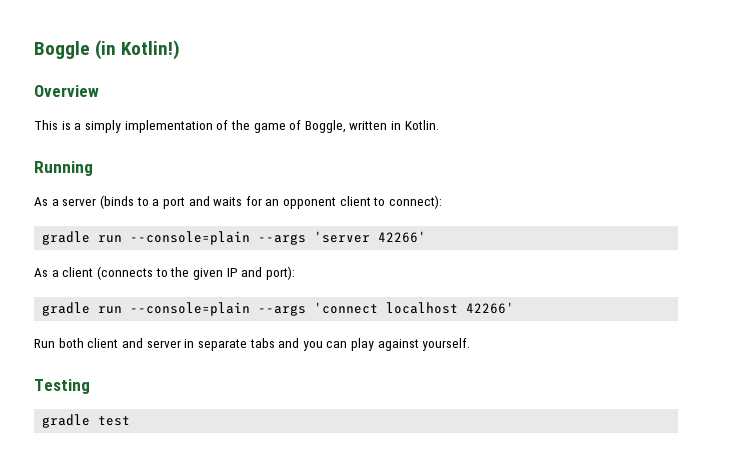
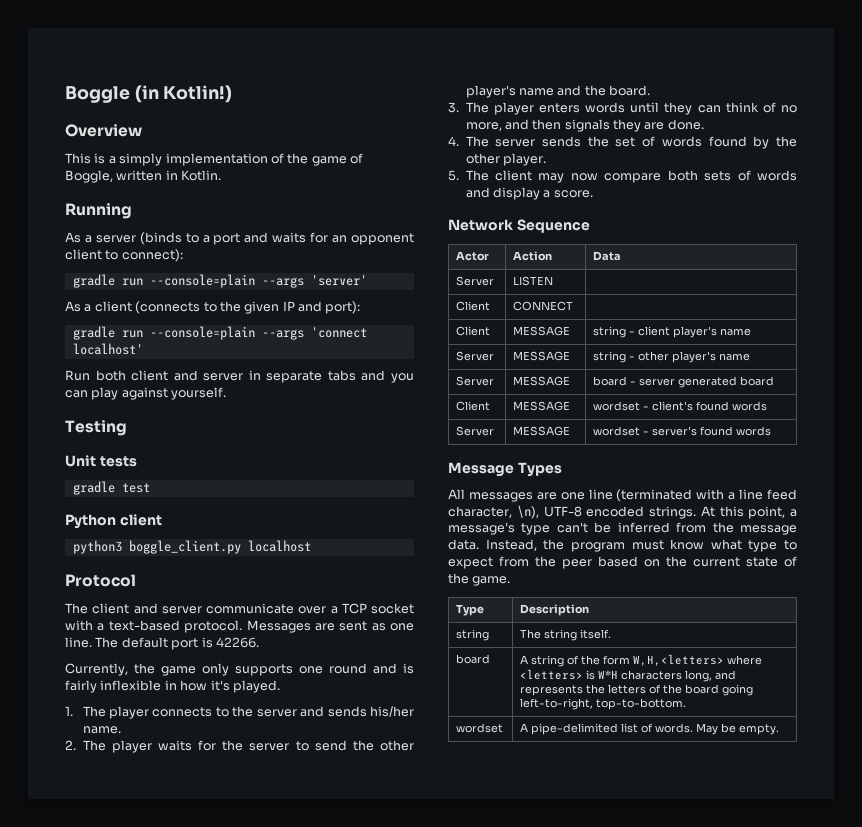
[314,231,427,243] 'server 42266' -> [310,275,367,286] 'server'
[386,302,515,314] localhost 42266' -> [72,343,143,355] localhost'
(90, 386) none -> [65,455,137,467] // Unit tests
(131, 421) none -> [65,514,162,529] [72,540,311,554] [65,574,136,587] [65,603,414,614] [65,620,414,633] [65,637,259,650] [65,663,414,676] [65,680,280,693] [65,706,414,719] [82,726,121,734] [65,740,414,753] [465,85,651,98] [448,102,797,115] [465,119,704,132] [448,136,797,149] [465,153,546,166] [448,170,797,183] [465,187,593,200] [448,219,590,233] [456,251,490,261] [513,251,553,261] [593,251,622,261] [456,276,495,286] [513,276,554,286] [456,301,491,311] [513,301,574,311] [456,326,491,336] [513,326,571,336] [593,326,752,338] [456,351,495,361] [513,351,571,361] [593,351,751,363] [456,376,495,386] [513,376,571,386] [593,376,775,388] [456,401,491,411] [513,401,571,411] [593,401,768,411] [456,426,495,436] [513,426,571,436] [593,426,772,436] [448,462,562,477] [448,489,797,502] [448,505,797,519] [448,522,797,535] [448,539,797,552] [448,556,797,569] [448,573,511,586] [456,604,485,616] [520,604,590,616] [456,629,490,641] [520,629,612,641] [456,654,491,664] [520,654,763,667] [520,669,737,682] [520,684,754,696] [520,698,687,710] [456,723,504,733] [520,723,780,735] // Python client // python3 boggle_client.py localhost // Protocol // The client and server communicate over a TCP socket with a text-based protocol. Messages are sent as one line. The default port is 42266. // Currently, the game only supports one round and is fairly inflexible in how it's played. // 1. The player connects to the server and sends his/her name. // 2. The player waits for the server to send the other player's name and the board. // 3. The player enters words until they can think of no more, and then signals they are done. // 4. The server sends the set of words found by the other player. // 5. The client may now compare both sets of words and display a score. // Network Sequence // Actor | Action | Data // Server | LISTEN | // Client | CONNECT | // Client | MESSAGE | string - client player's name // Server | MESSAGE | string - other player's name // Server | MESSAGE | board - server generated board // Client | MESSAGE | wordset - client's found words // Server | MESSAGE | wordset - server's found words // Message Types // All messages are one line (terminated with a line feed character, \n), UTF-8 encoded strings. At this point, a message's type can't be inferred from the message data. Instead, the program must know what type to expect from the peer based on the current state of the game. // Type | Description // string | The string itself. // board | A string of the form W,H,<letters> where <letters> is W*H characters long, and represents the letters of the board going left-to-right, top-to-bottom. // wordset | A pipe-delimited list of words. May be empty.

